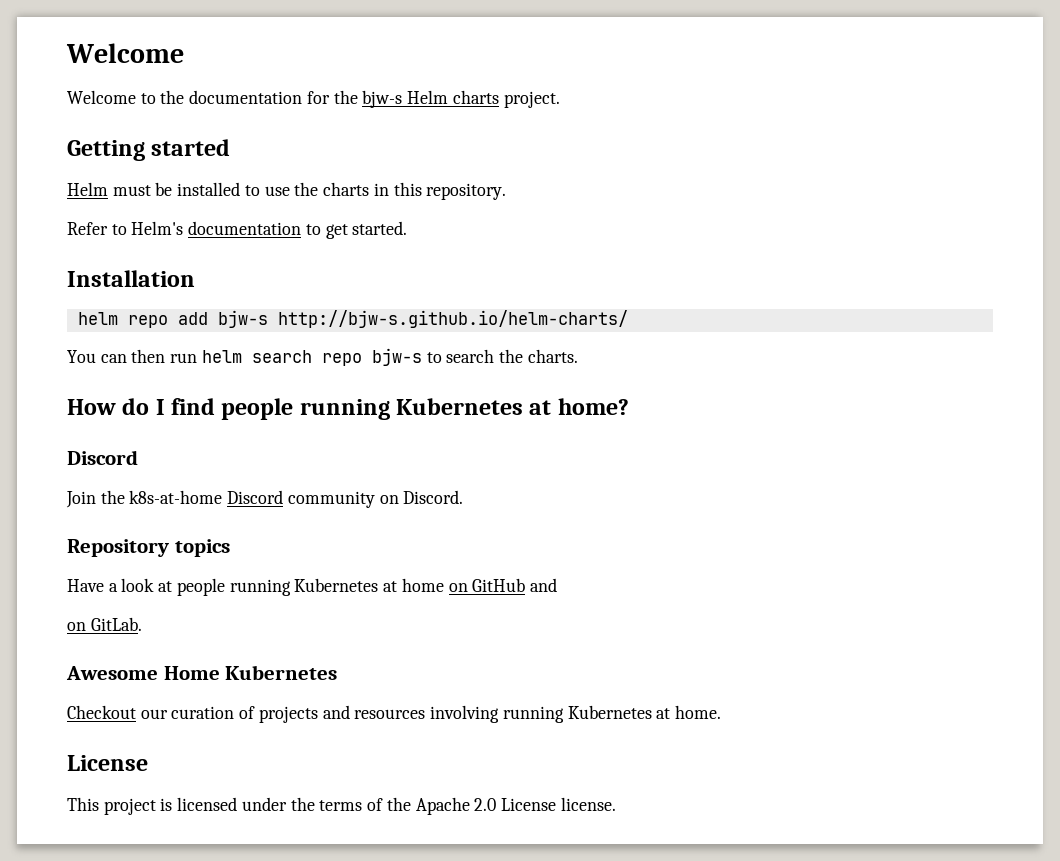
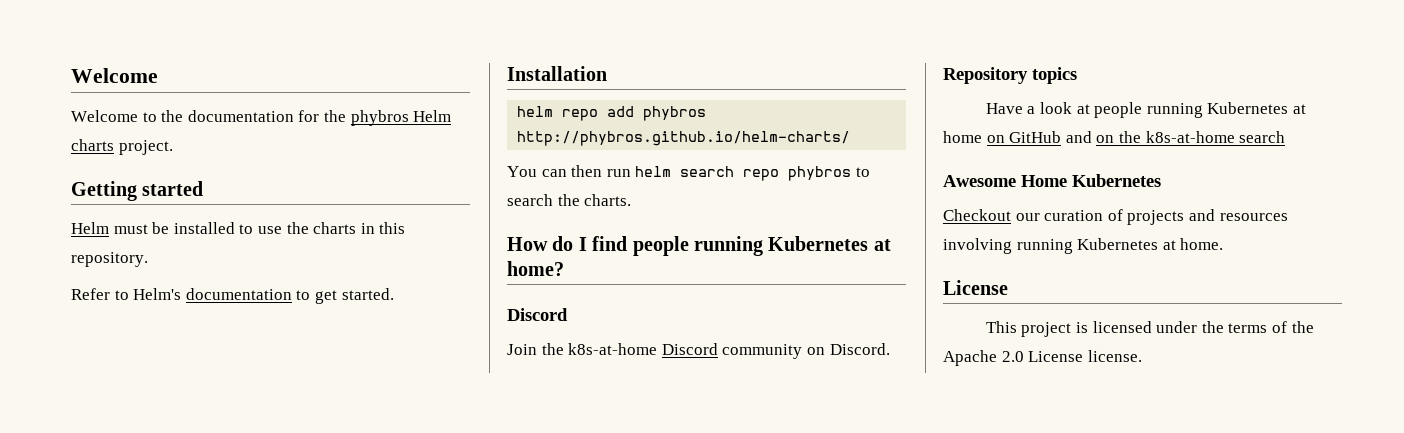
[362,90,403,108] bjw-s -> [350,110,409,126] phybros
[217,310,628,328] bjw-s http://bjw-s.github.io/helm-charts/ -> [643,106,707,121] [517,131,851,146] phybros http://phybros.github.io/helm-charts/
[371,348,422,366] bjw-s -> [788,166,852,181] phybros
[67,617,142,631] // on GitLab. -> [1096,131,1286,143] on the k8s-at-home search

